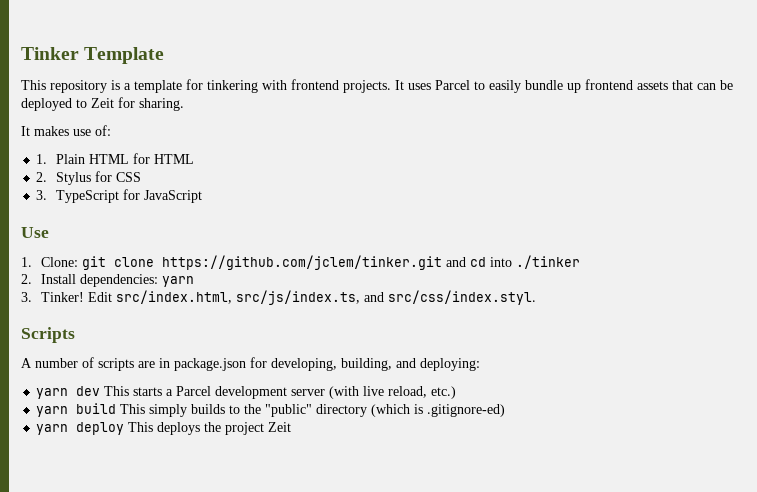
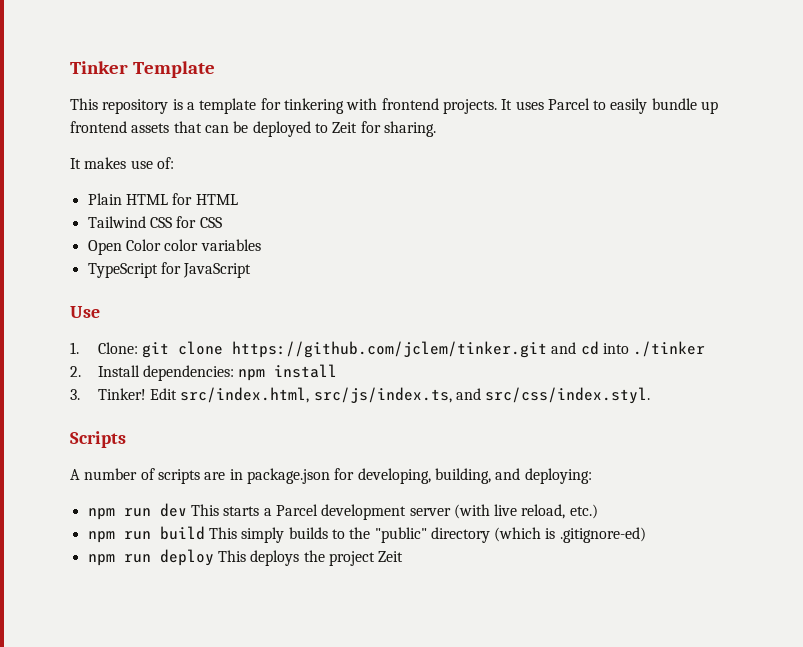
[36,154,48,164] 1. -> (174, 163) none
[36,172,92,185] 2. Stylus -> [87,216,172,228] Tailwind CSS
[36,190,48,200] 3. -> [87,239,261,255] Open Color color variables //
[161,276,194,287] yarn -> [238,364,338,381] npm install
[36,388,69,399] yarn -> [87,508,151,520] npm run
[36,406,69,417] yarn -> [87,531,151,543] npm run
[36,424,69,435] yarn -> [87,554,151,566] npm run

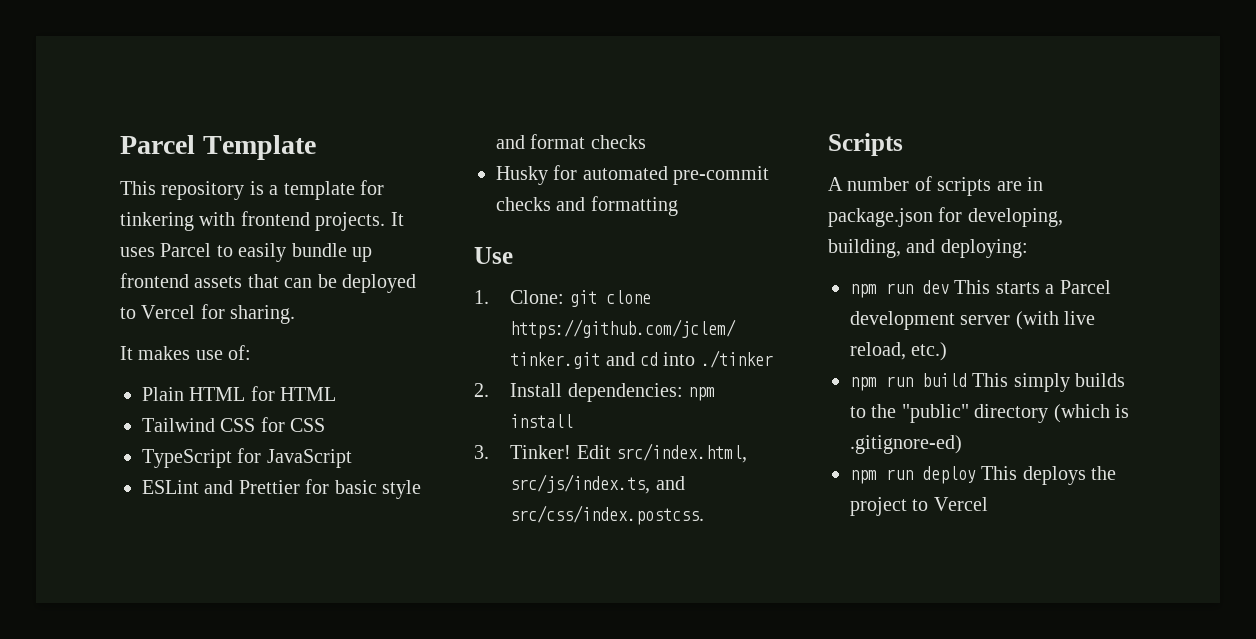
[70,61,128,74] Tinker -> [120,135,195,154] Parcel
[332,122,358,133] Zeit -> [141,305,196,319] Vercel
[87,239,261,255] // Open Color color variables -> (326, 425) none
(252, 270) none -> [142,479,421,499] [496,134,646,149] [496,165,770,185] [496,196,678,216] // ESLint and Prettier for basic style and format checks // Husky for automated pre-commit checks and formatting
[485,387,651,404] src/css/index.styl. -> [510,505,705,525] src/css/index.postcss.
[378,551,404,562] Zeit -> [912,497,988,511] to Vercel

